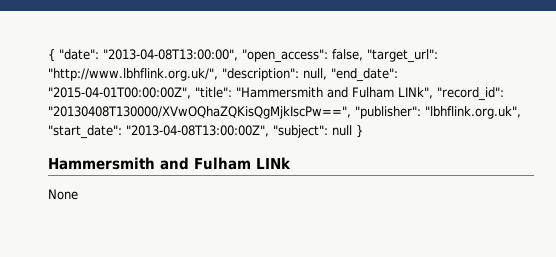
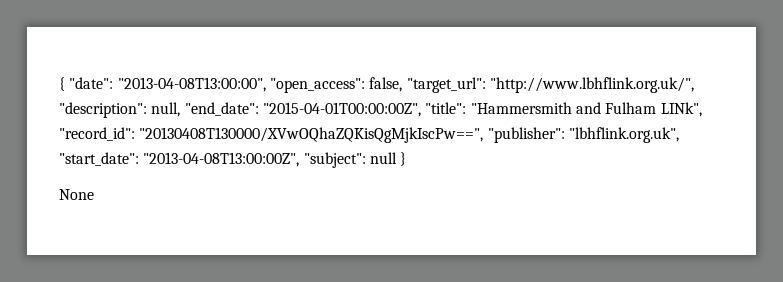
[48,157,291,170] // Hammersmith and Fulham LINk -> (407, 159) none

